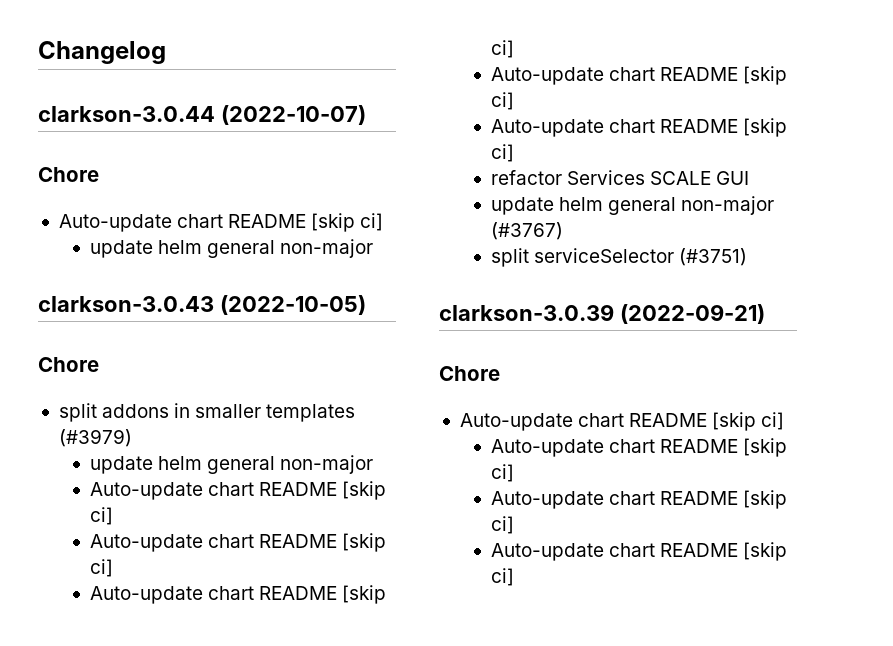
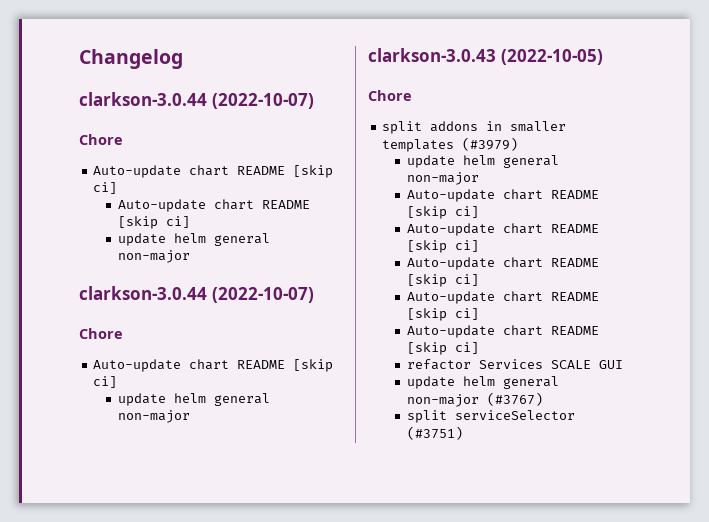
(384, 222) none -> [118,199,311,212] [118,216,191,229] [118,233,271,246] [118,250,191,263] [79,286,314,303] [79,328,123,339] [93,359,334,372] [93,376,118,388] // Auto-update chart README [skip ci] // update helm general non-major // clarkson-3.0.44 (2022-10-07) // Chore // Auto-update chart README [skip ci]
[439,304,765,324] [439,366,500,381] [459,412,785,431] [490,438,788,457] [490,464,514,482] [490,490,788,509] [490,516,514,534] [490,542,788,561] [490,568,514,586] // clarkson-3.0.39 (2022-09-21) // Chore // Auto-update chart README [skip ci] // Auto-update chart README [skip ci] // Auto-update chart README [skip ci] // Auto-update chart README [skip ci] -> (464, 433) none

